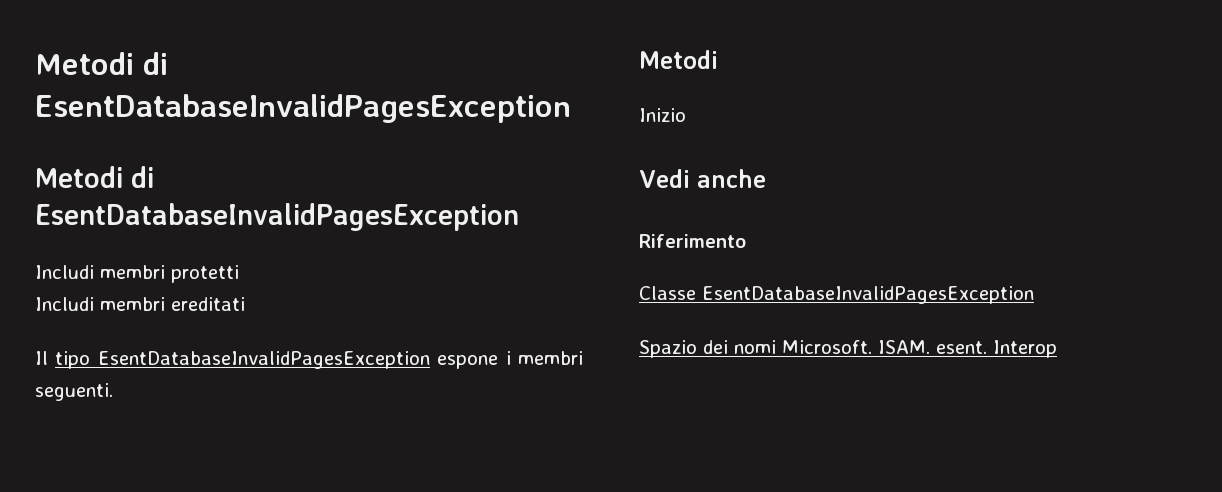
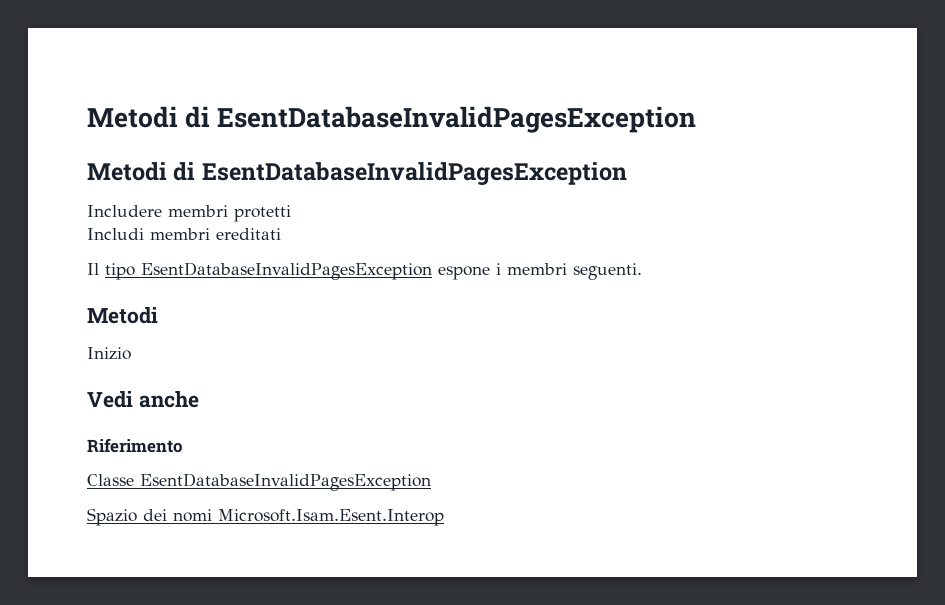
[35,265,94,279] Includi -> [87,205,162,217] Includere
[782,340,1057,358] Microsoft. ISAM. esent. Interop -> [218,509,444,526] Microsoft.Isam.Esent.Interop

